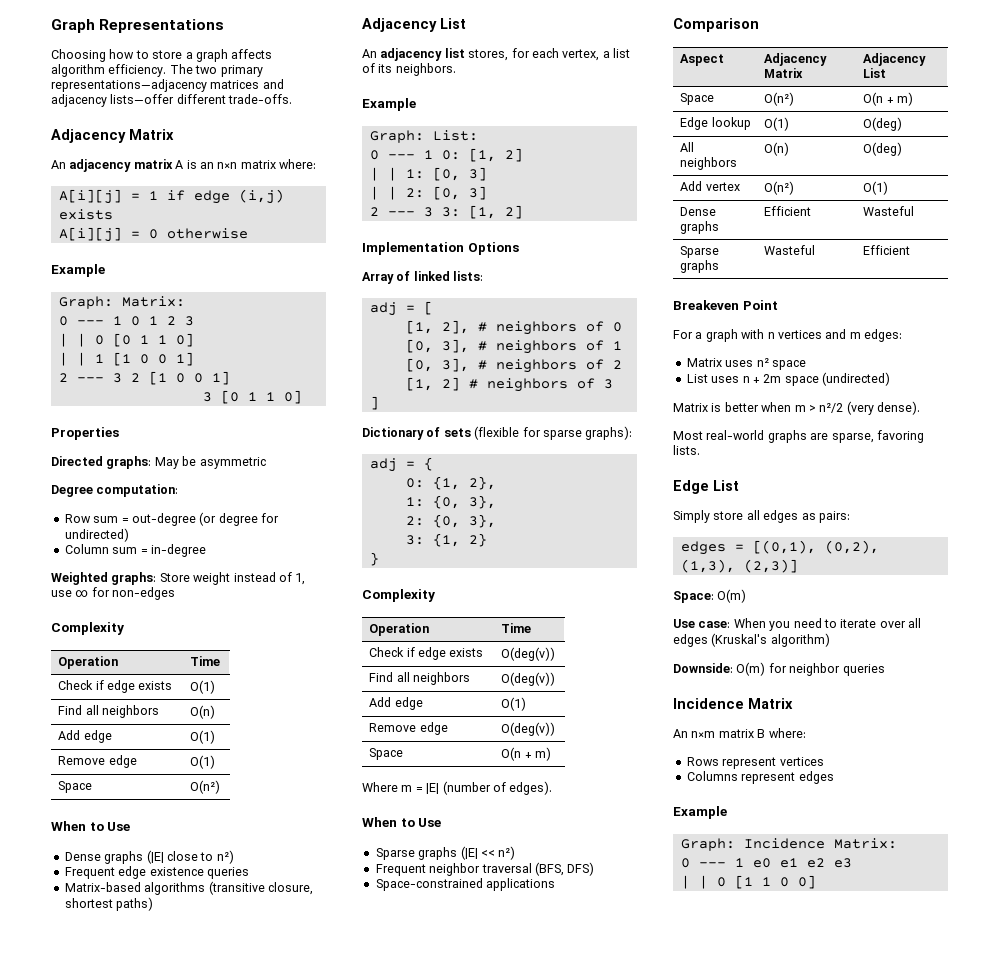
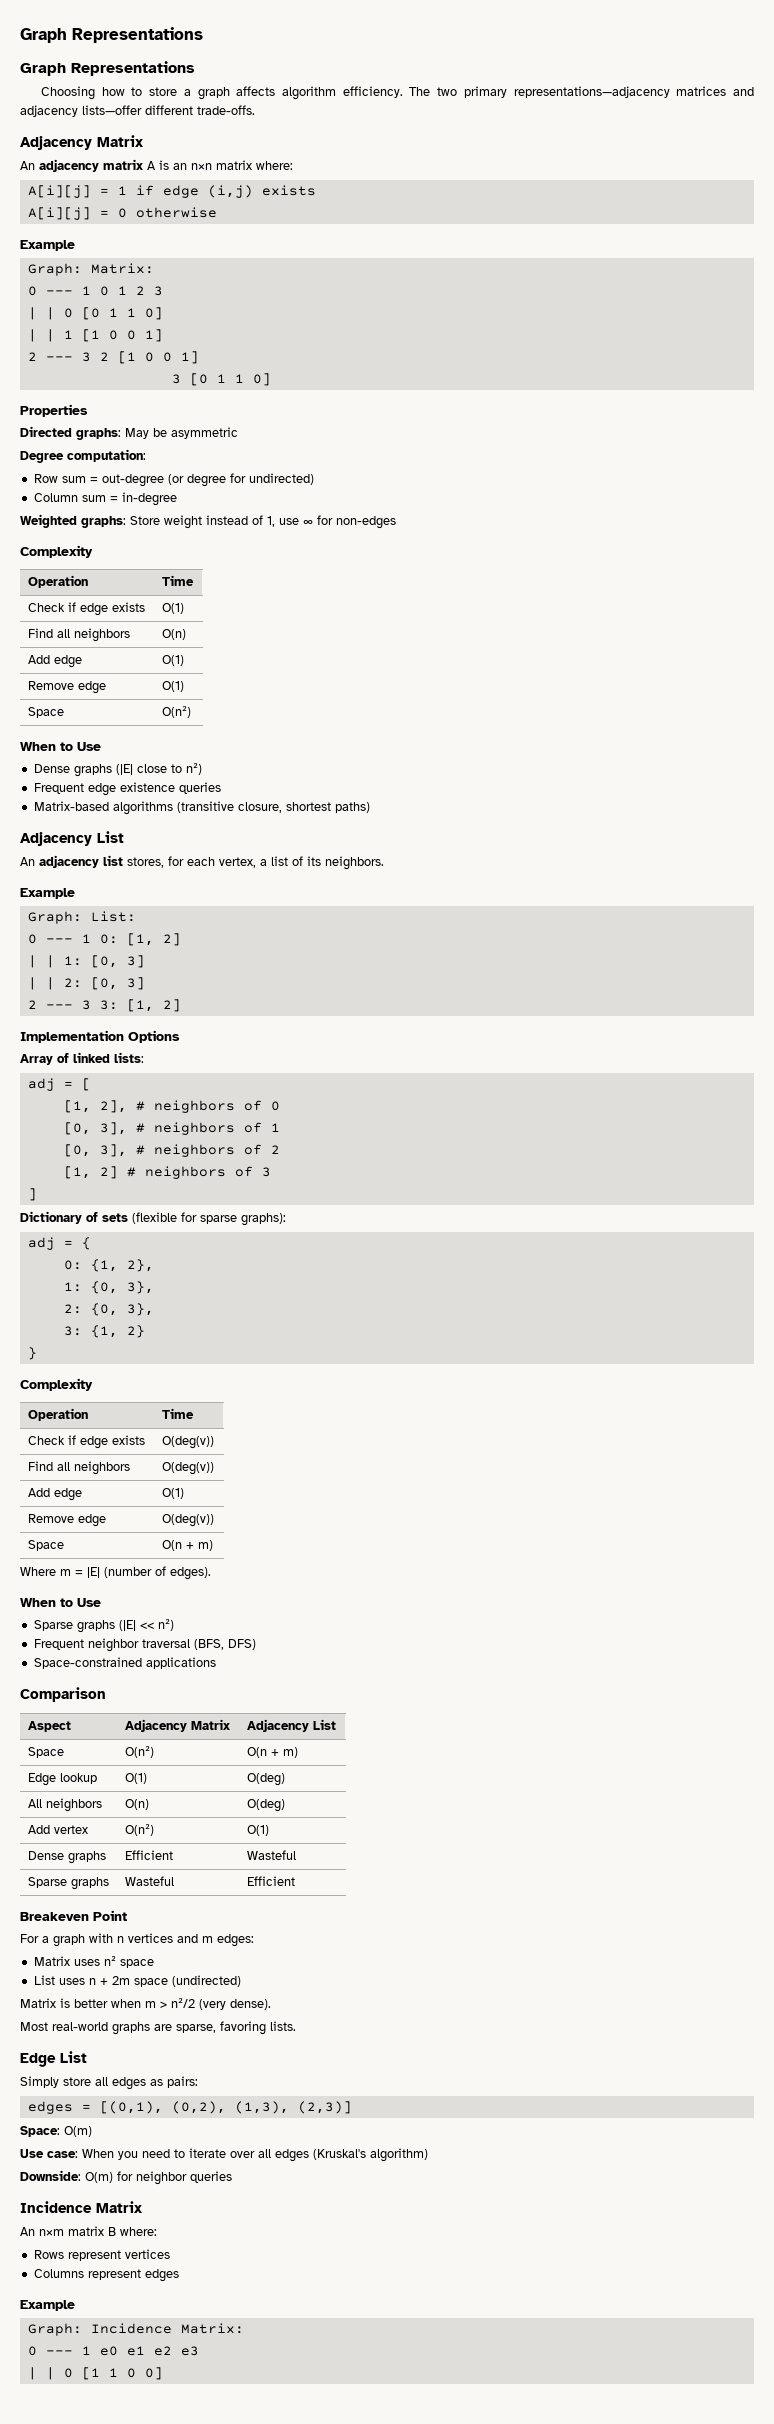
[51,19,225,33] Graph Representations -> [20,27,203,43] [20,61,195,76] Graph Representations // Graph Representations

